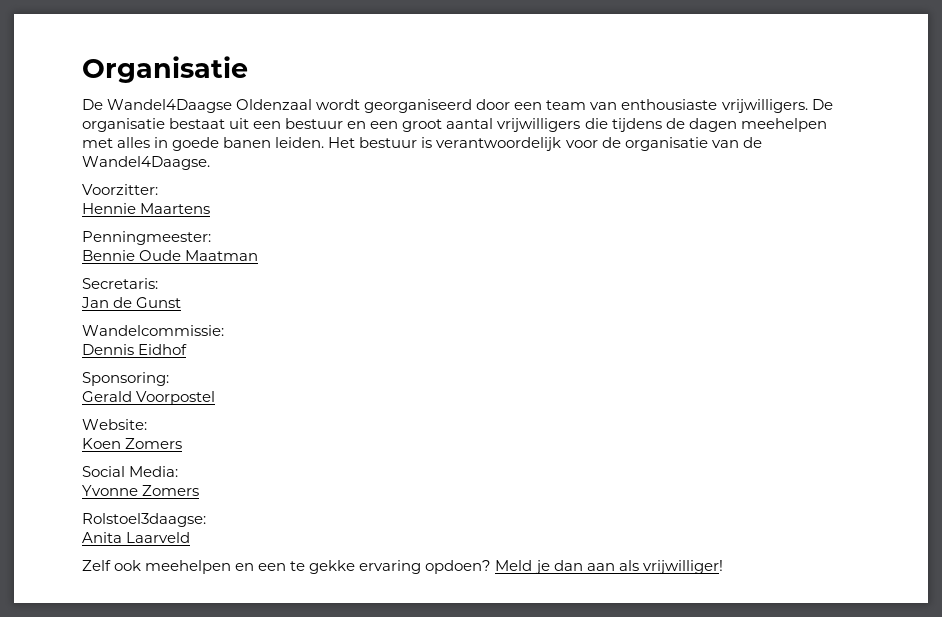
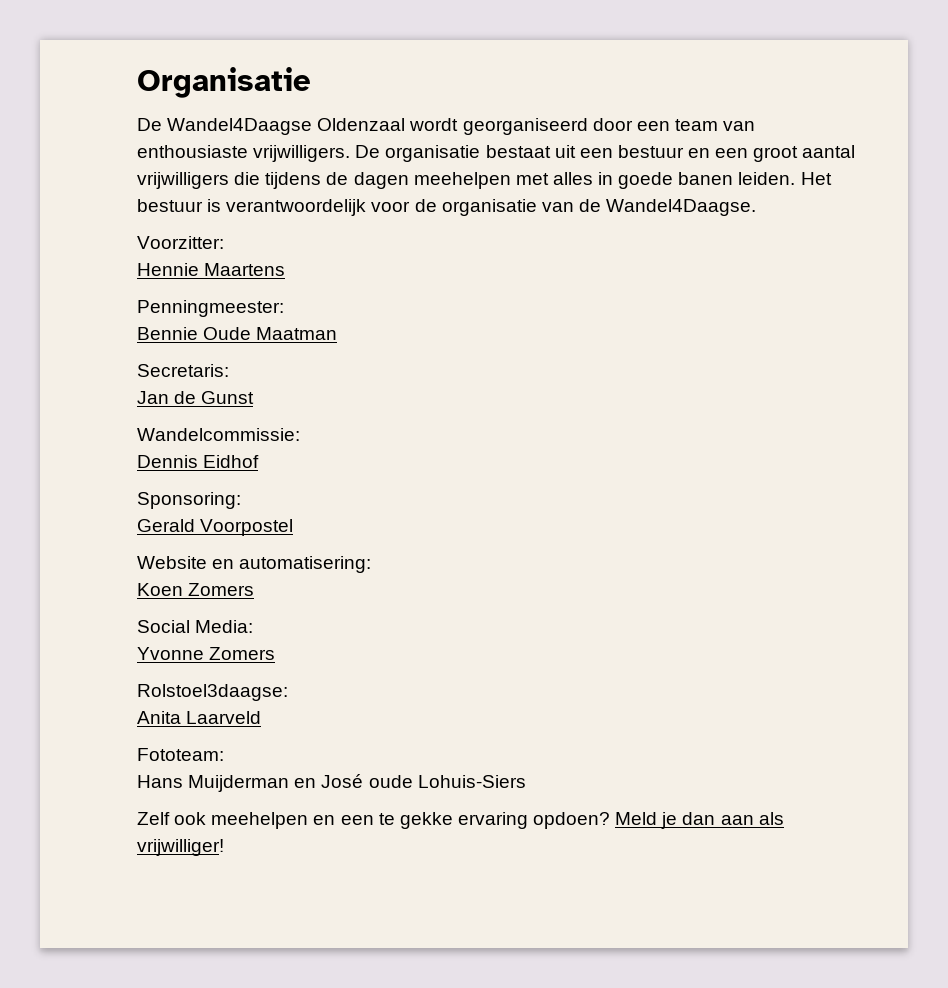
[82,419,147,430] Website: -> [137,556,372,573] Website en automatisering:
(191, 537) none -> [137,748,224,761] [137,774,526,792] // Fototeam: // Hans Muijderman en José oude Lohuis-Siers

